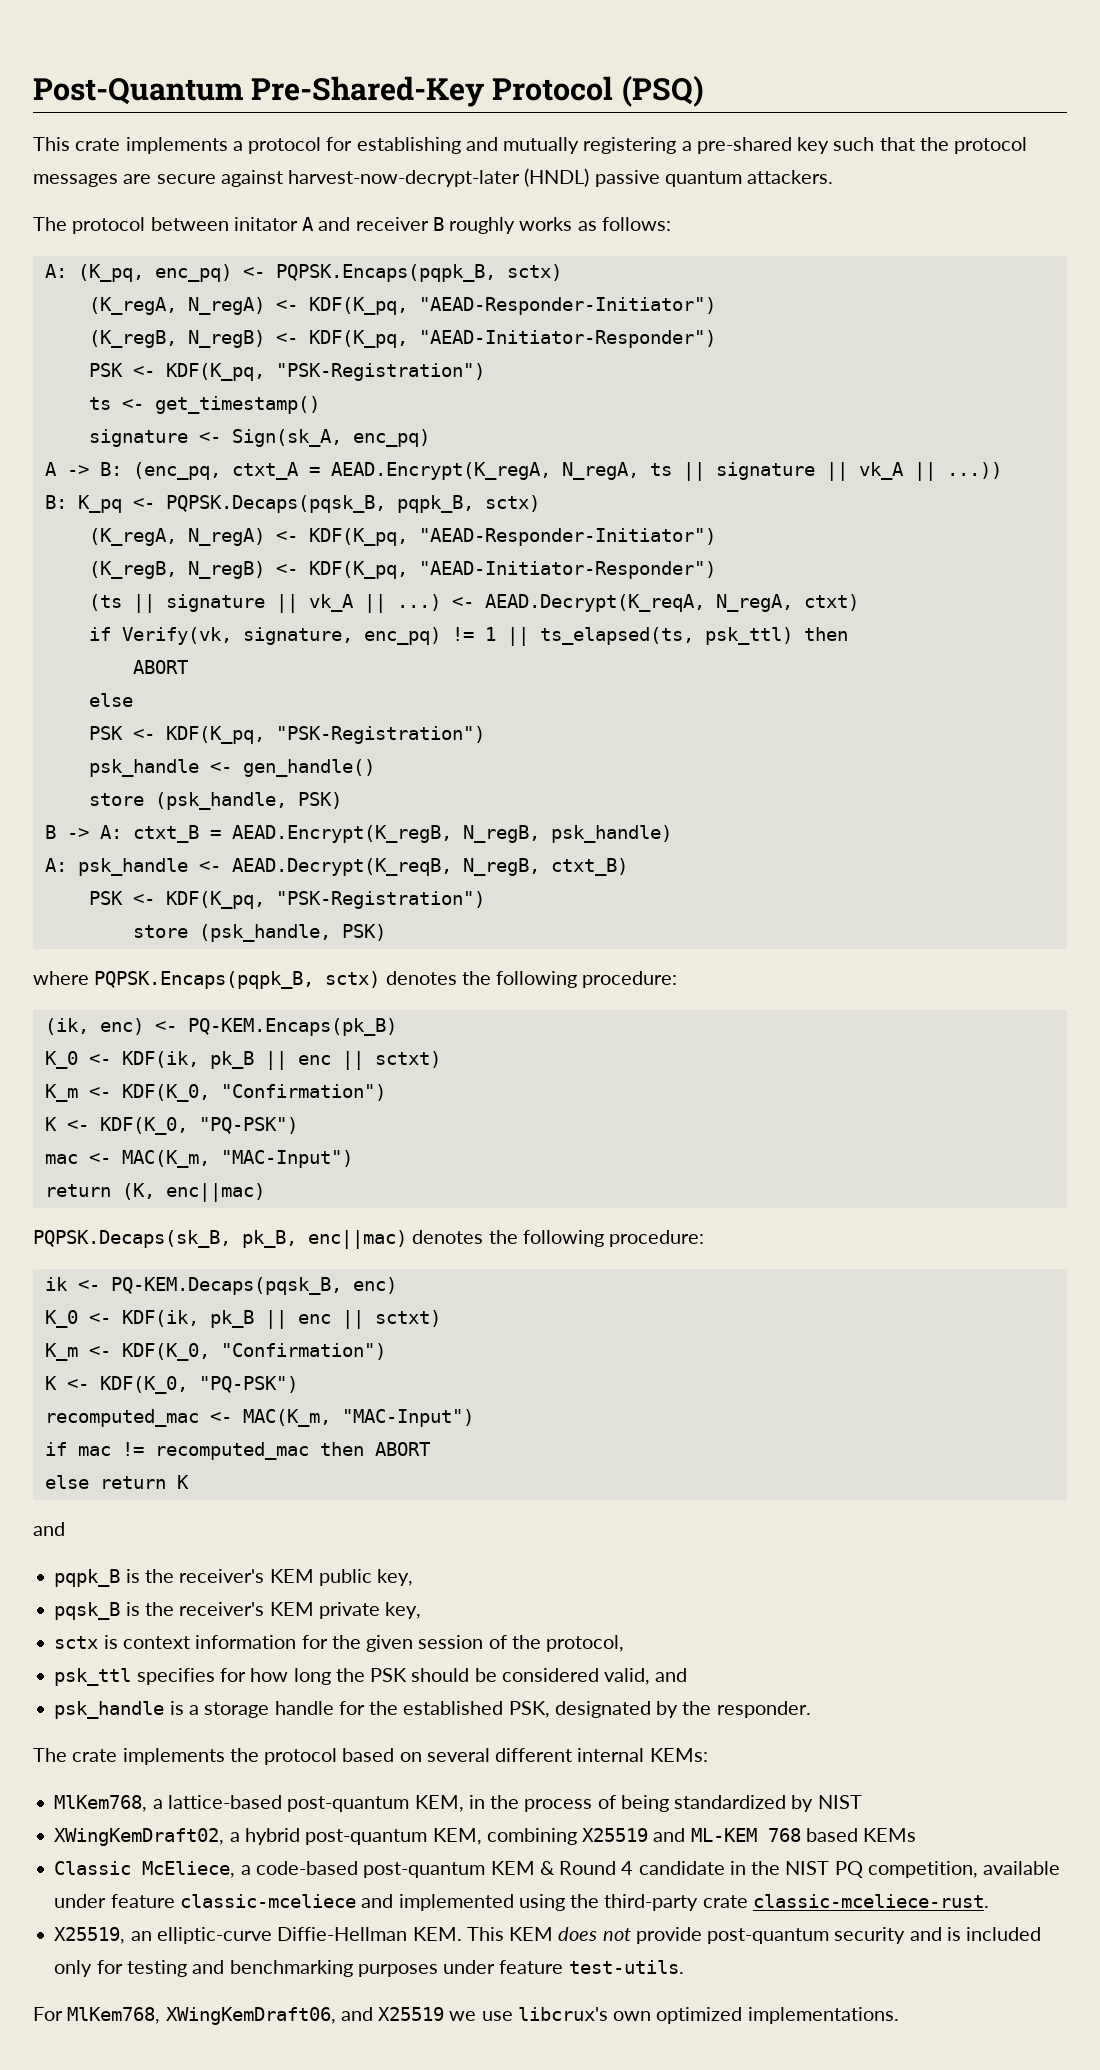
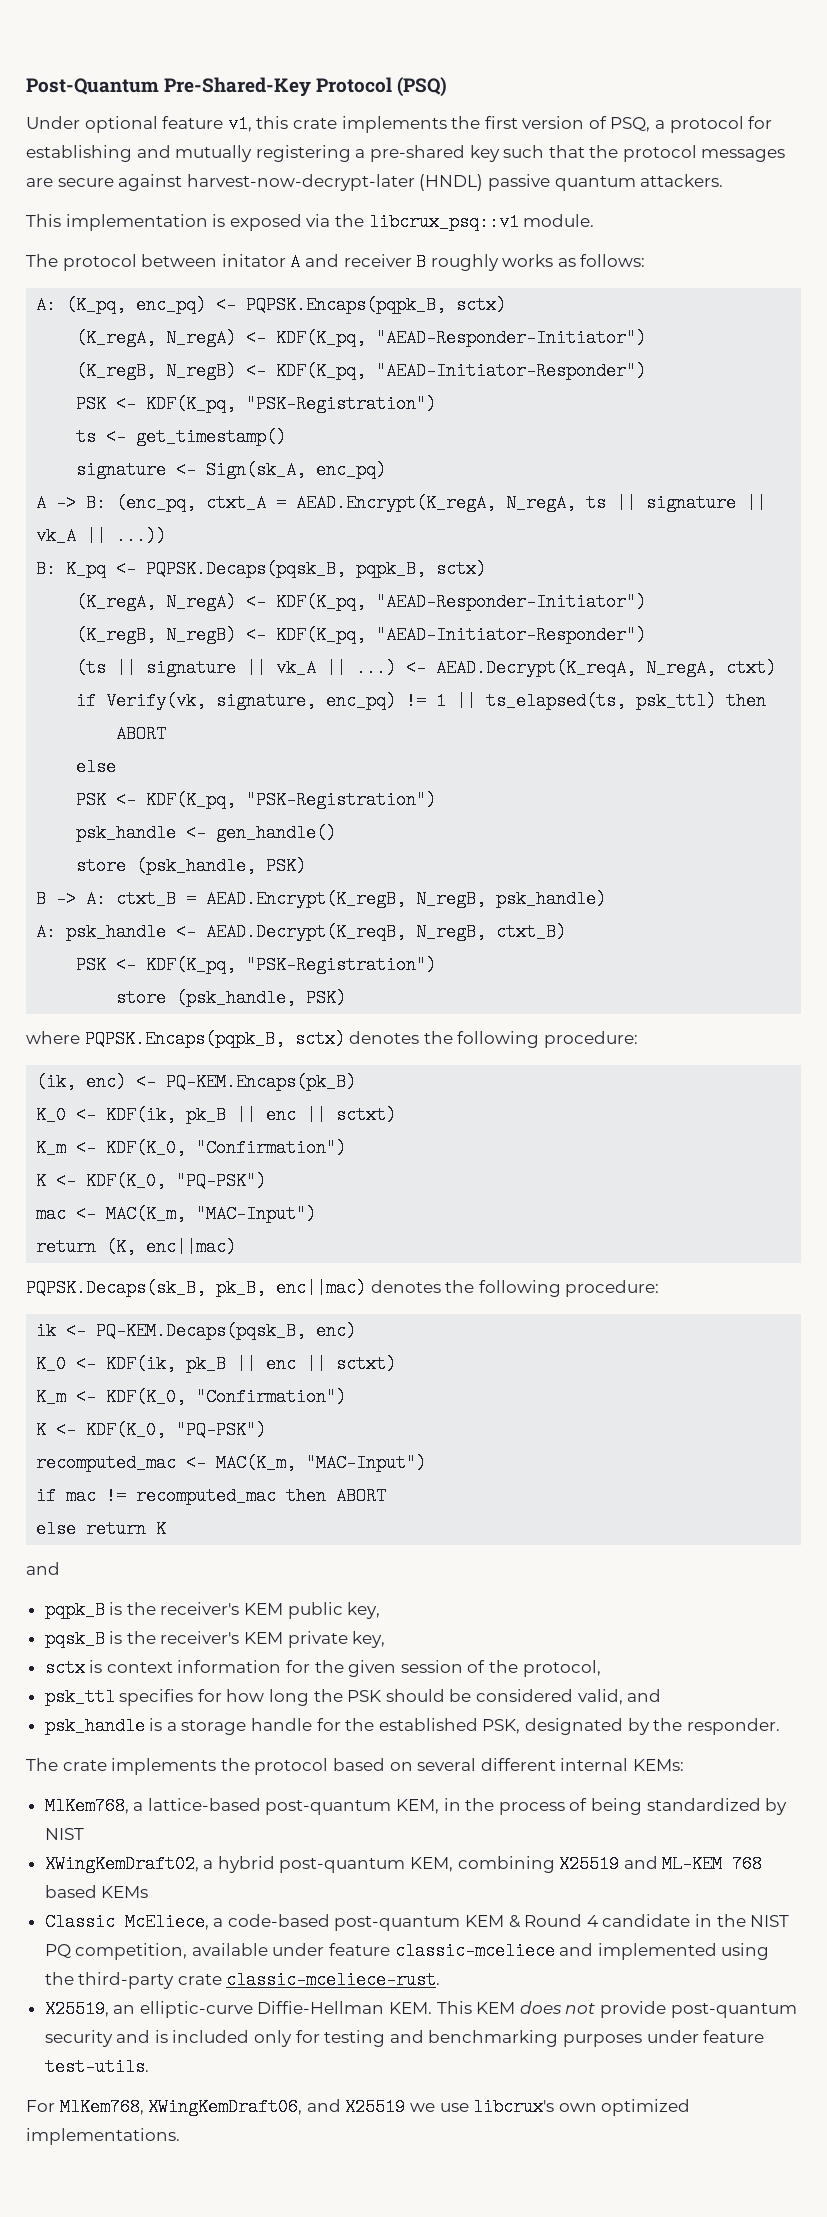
[33,137,228,154] This crate implements -> [26,115,651,133] Under optional feature v1, this crate implements the first version of PSQ,
(834, 177) none -> [26,213,595,231] // This implementation is exposed via the libcrux_psq::v1 module.

